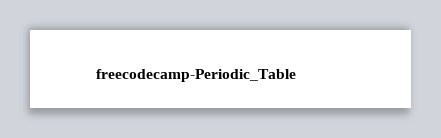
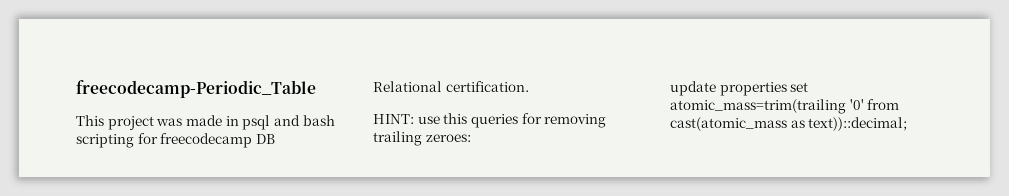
(296, 75) none -> [76,115,335,130] [76,133,275,148] [373,81,529,92] [373,113,607,128] [373,131,471,146] [670,81,809,96] [670,99,900,114] [670,117,908,131] // This project was made in psql and bash scripting for freecodecamp DB Relational certification. // HINT: use this queries for removing trailing zeroes: // update properties set atomic_mass=trim(trailing '0' from cast(atomic_mass as text))::decimal;

